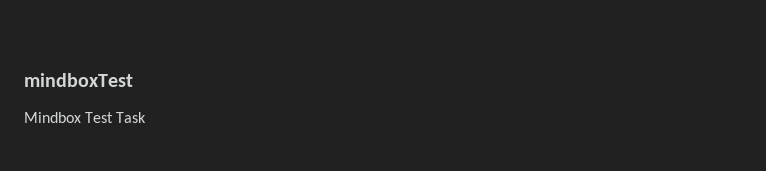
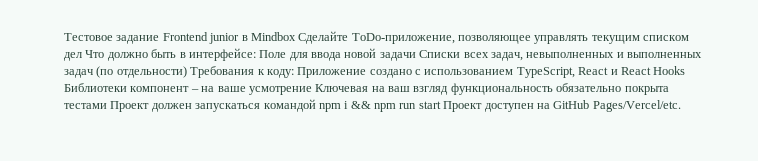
[24,73,133,87] [24,112,147,123] mindboxTest // Mindbox Test Task -> [64,31,690,44] [64,48,702,61] [64,66,686,78] [64,83,669,95] [64,99,681,112] Тестовое задание Frontend junior в Mindbox Сделайте ToDo-приложение, позволяющее управлять текущим списком дел Что должно быть в интерфейсе: Поле для ввода новой задачи Списки всех задач, невыполненных и выполненных задач (по отдельности) Требования к коду: Приложение создано с использованием TypeScript, React и React Hooks Библиотеки компонент – на ваше усмотрение Ключевая на ваш взгляд функциональность обязательно покрыта тестами Проект должен запускаться командой npm i && npm run start Проект доступен на GitHub Pages/Vercel/etc.

